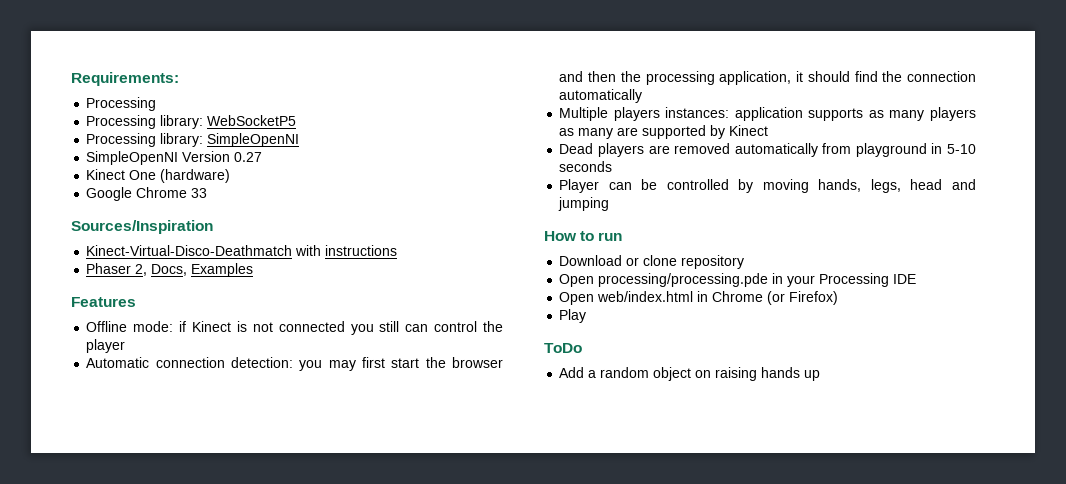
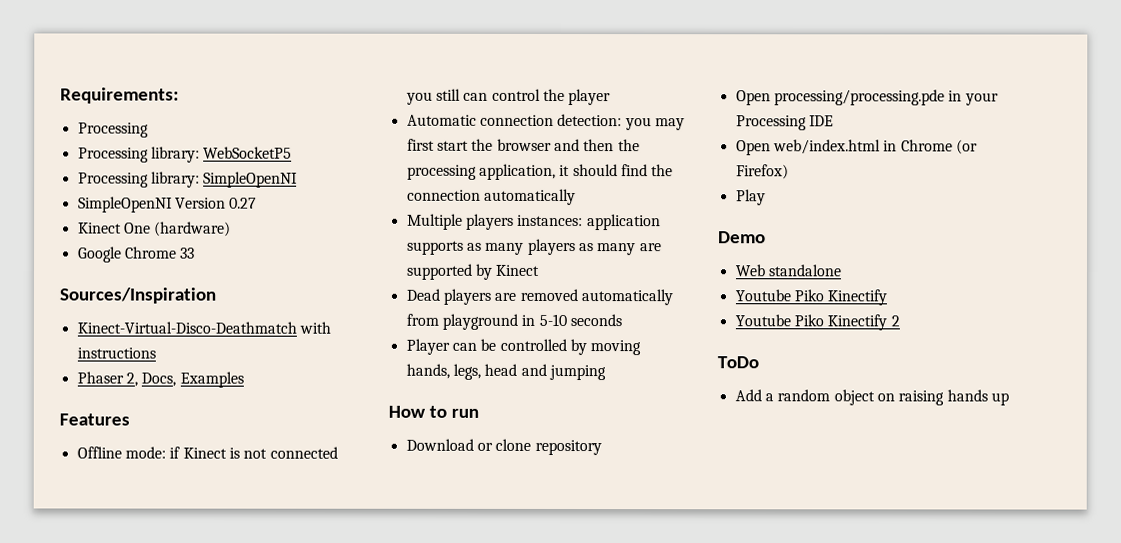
(587, 316) none -> [718,231,766,244] [734,264,842,277] [734,289,888,306] [734,314,900,331] // Demo // Web standalone // Youtube Piko Kinectify // Youtube Piko Kinectify 2

